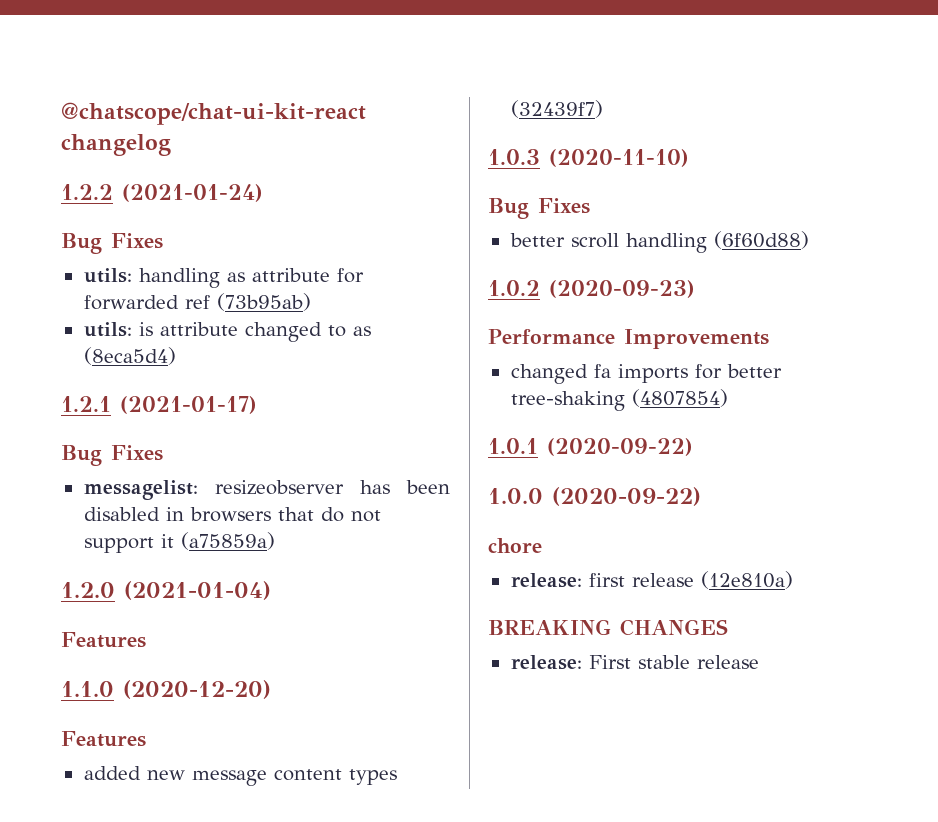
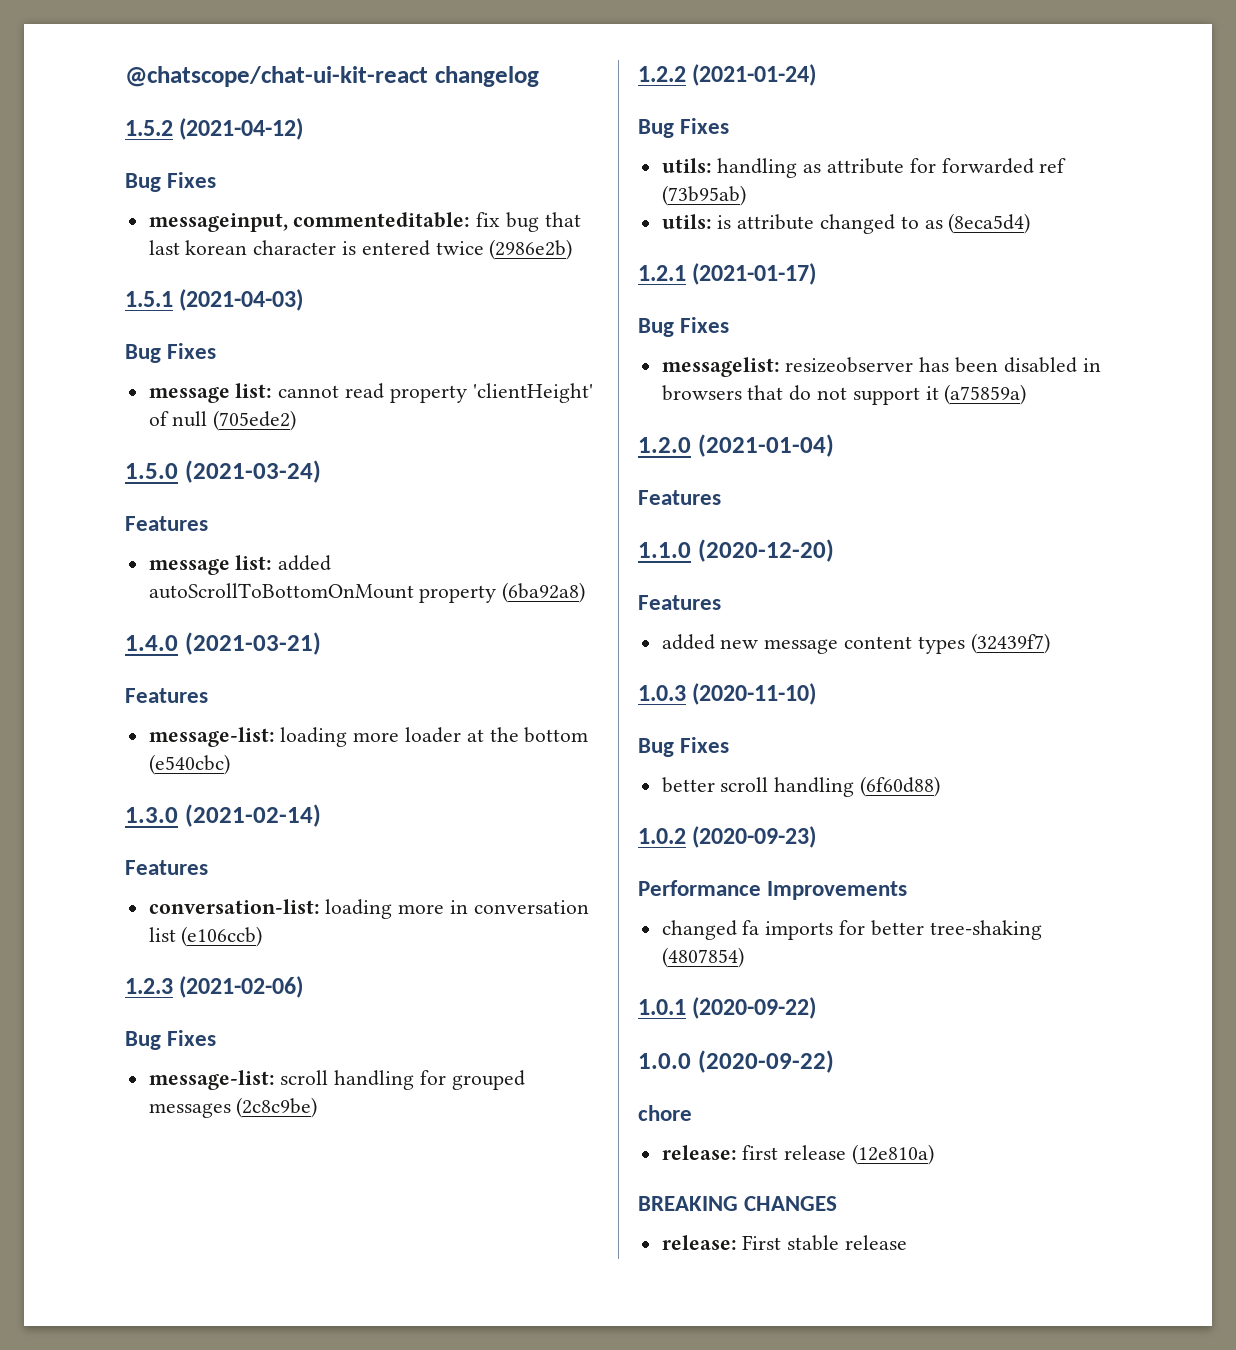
(171, 145) none -> [125,118,304,140] [125,172,217,192] [148,212,581,232] [148,239,573,260] [125,289,304,311] [125,343,217,363] [148,383,593,403] [148,410,297,431] [125,460,321,483] [125,516,208,531] [148,555,332,575] [148,582,586,603] [125,632,321,655] [125,688,208,703] [148,727,589,747] [148,754,230,775] [125,804,321,827] [125,860,208,875] [148,899,589,919] [148,926,263,947] [125,976,304,998] [125,1030,217,1050] [148,1070,525,1090] [148,1097,318,1118] // 1.5.2 (2021-04-12) // Bug Fixes // messageinput, commenteditable: fix bug that last korean character is entered twice (2986e2b) // 1.5.1 (2021-04-03) // Bug Fixes // message list: cannot read property 'clientHeight' of null (705ede2) // 1.5.0 (2021-03-24) // Features // message list: added autoScrollToBottomOnMount property (6ba92a8) // 1.4.0 (2021-03-21) // Features // message-list: loading more loader at the bottom (e540cbc) // 1.3.0 (2021-02-14) // Features // conversation-list: loading more in conversation list (e106ccb) // 1.2.3 (2021-02-06) // Bug Fixes // message-list: scroll handling for grouped messages (2c8c9be)

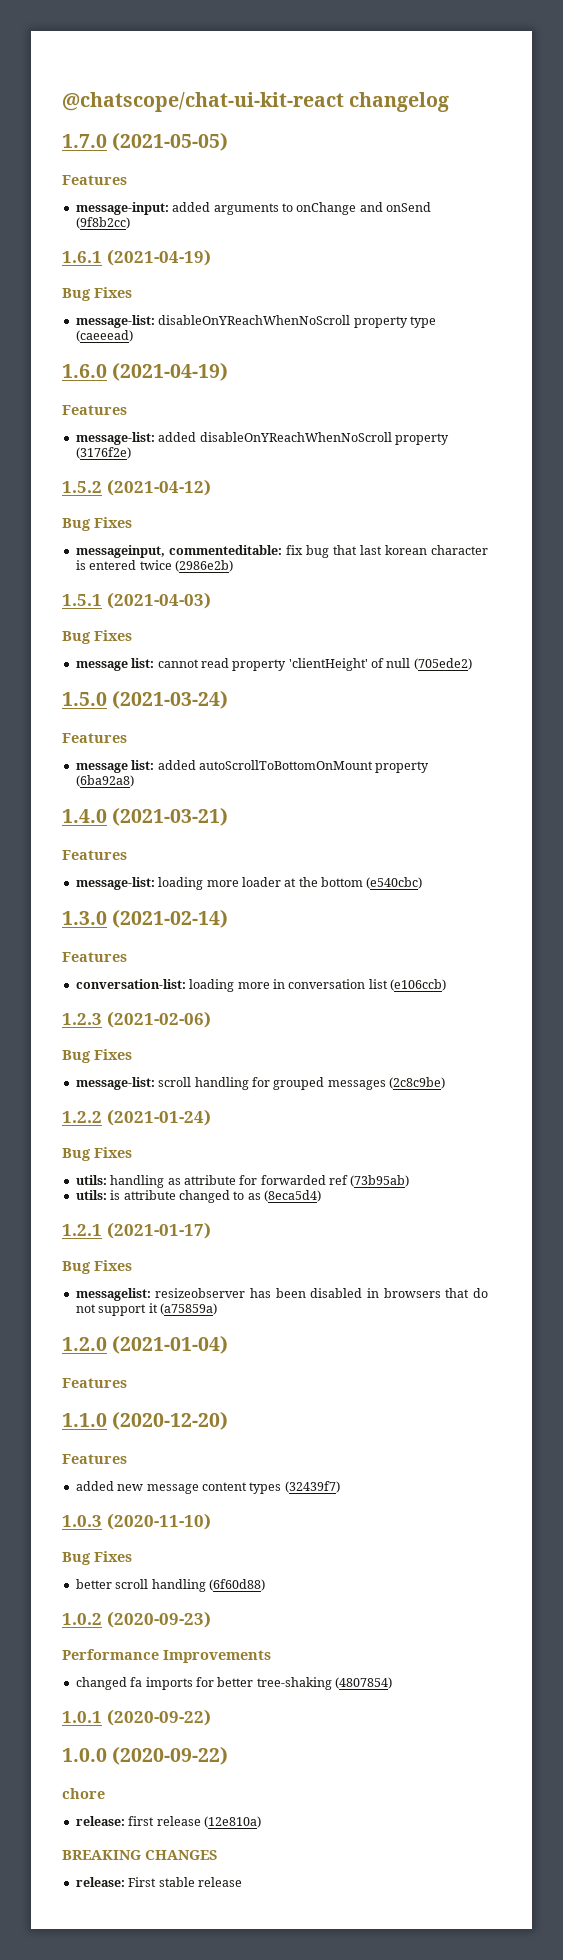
(539, 76) none -> [62,132,229,151] [62,175,127,185] [75,202,431,215] [75,217,130,229] [62,249,211,266] [62,287,132,301] [75,315,436,328] [75,330,133,342] [62,362,229,381] [62,405,127,415] [75,432,449,445] [75,447,131,459] // 1.7.0 (2021-05-05) // Features // message-input: added arguments to onChange and onSend (9f8b2cc) // 1.6.1 (2021-04-19) // Bug Fixes // message-list: disableOnYReachWhenNoScroll property type (caeeead) // 1.6.0 (2021-04-19) // Features // message-list: added disableOnYReachWhenNoScroll property (3176f2e)

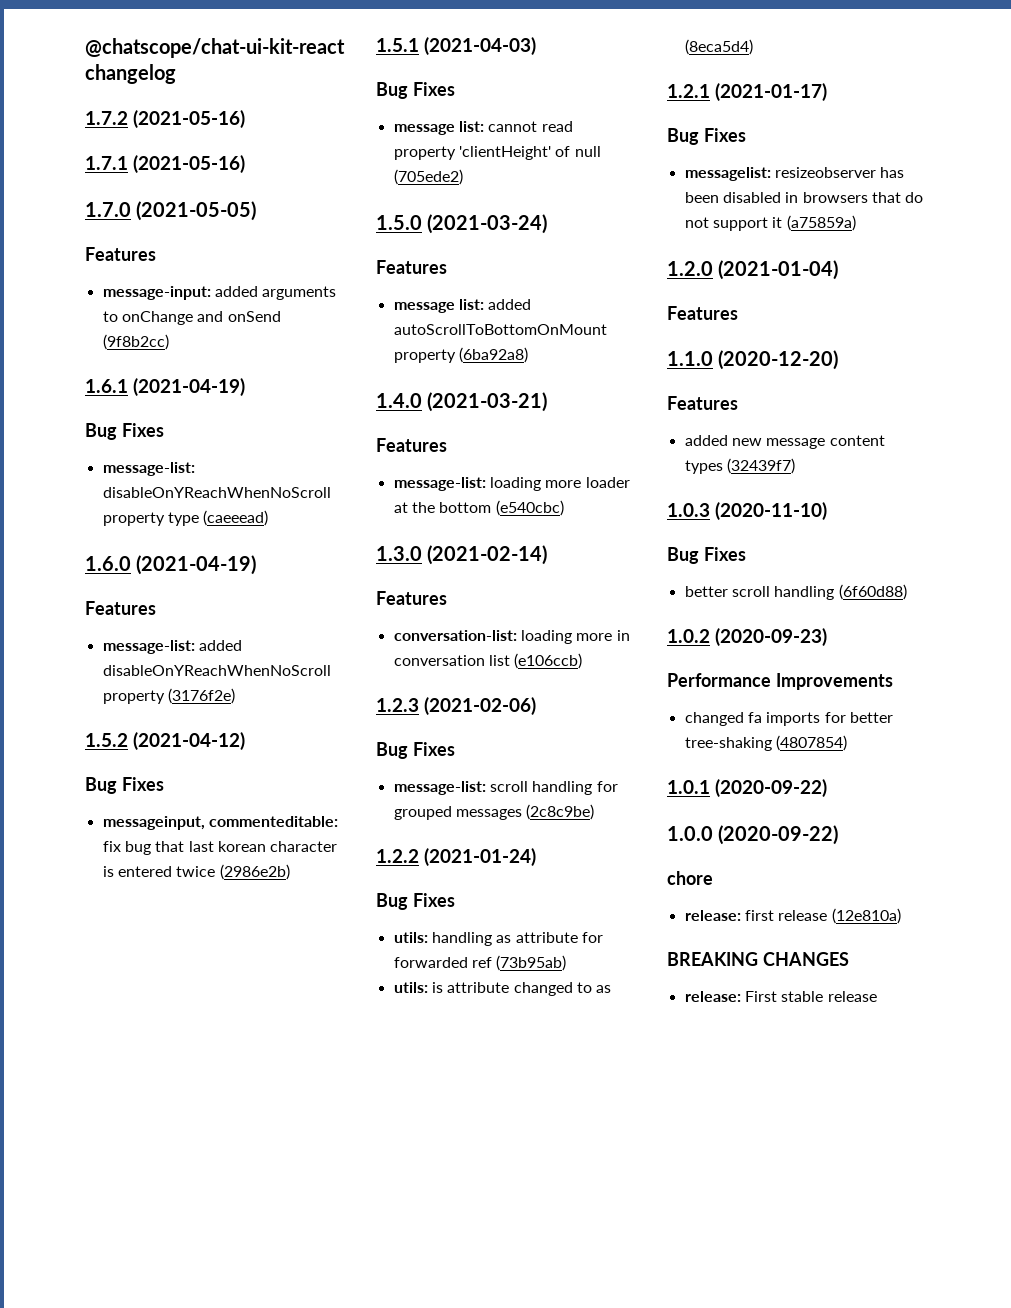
(450, 102) none -> [85,110,245,128] [85,155,245,173] // 1.7.2 (2021-05-16) // 1.7.1 (2021-05-16)

